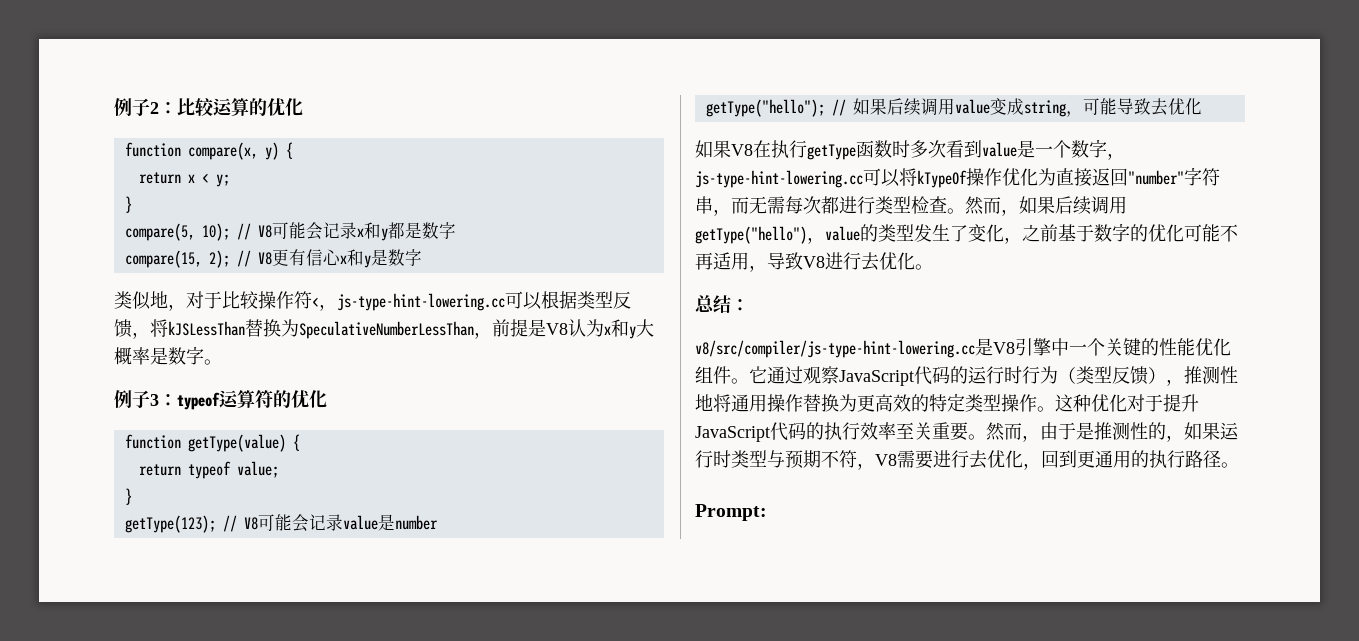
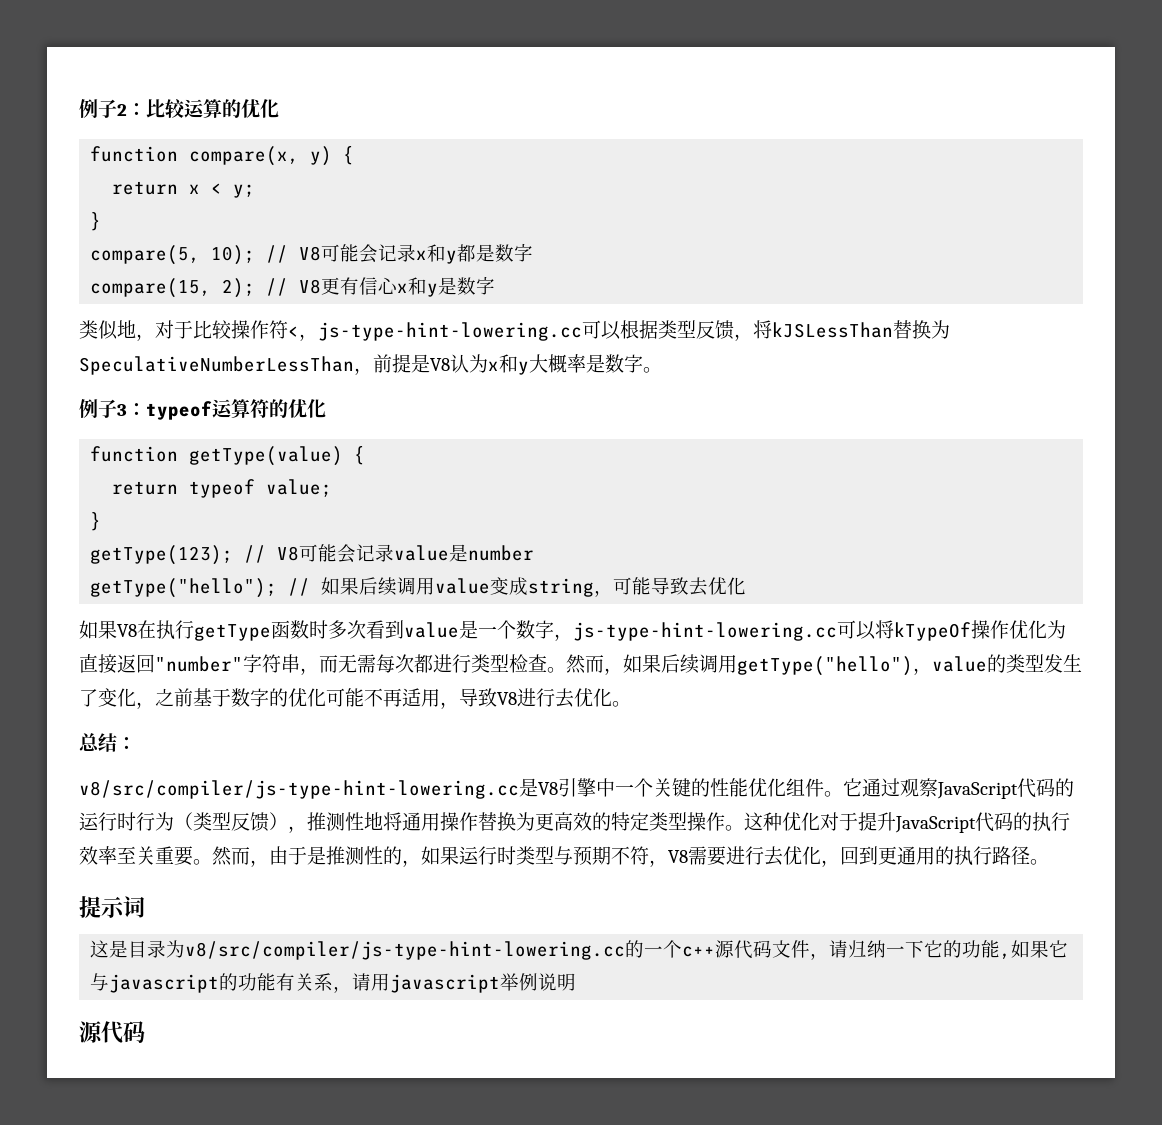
[695,504,767,521] Prompt: -> [79,896,145,918] [90,940,1069,960] [90,973,577,993] [79,1021,145,1044] 提示词 // 这是目录为v8/src/compiler/js-type-hint-lowering.cc的一个c++源代码文件，请归纳一下它的功能,如果它与javascript的功能有关系，请用javascript举例说明 // 源代码

